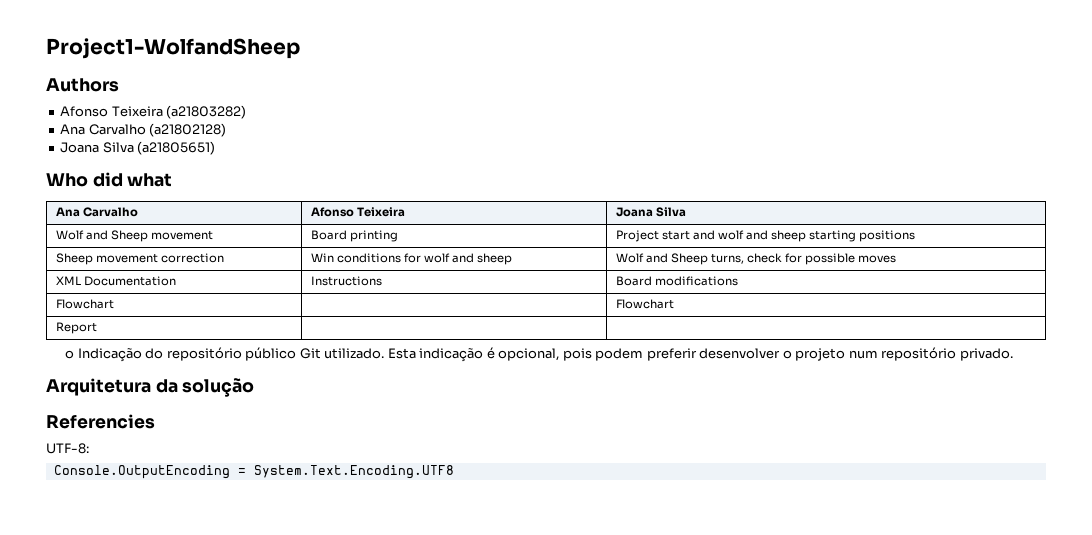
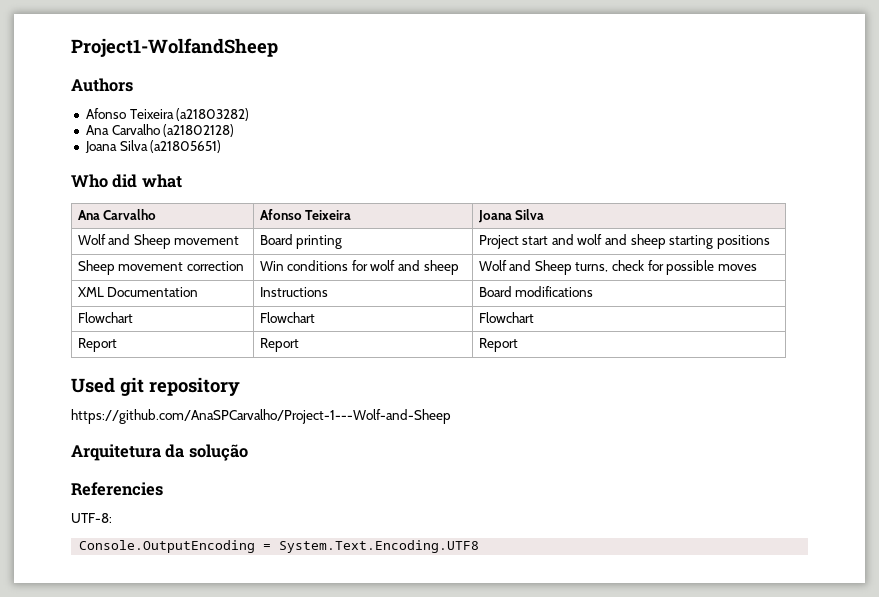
(114, 304) none -> [259,312,315,323] Flowchart
[65,347,1013,362] | // o Indicação do repositório público Git utilizado. Esta indicação é opcional, pois podem preferir desenvolver o projeto num repositório privado. -> [259,338,299,352] [478,338,518,352] [71,377,240,396] [71,409,451,424] Report | Report // Used git repository // https://github.com/AnaSPCarvalho/Project-1---Wolf-and-Sheep

